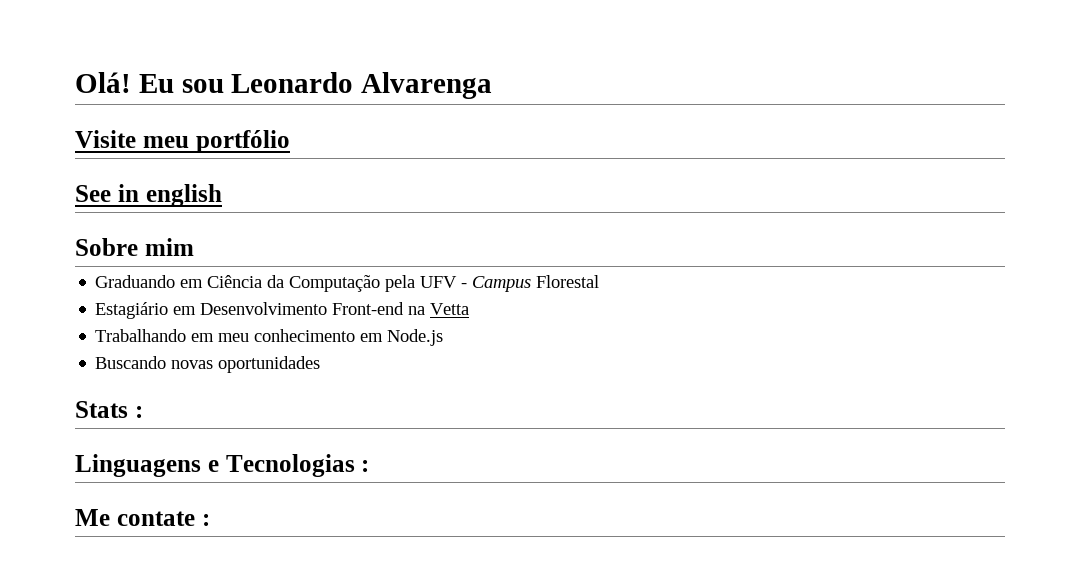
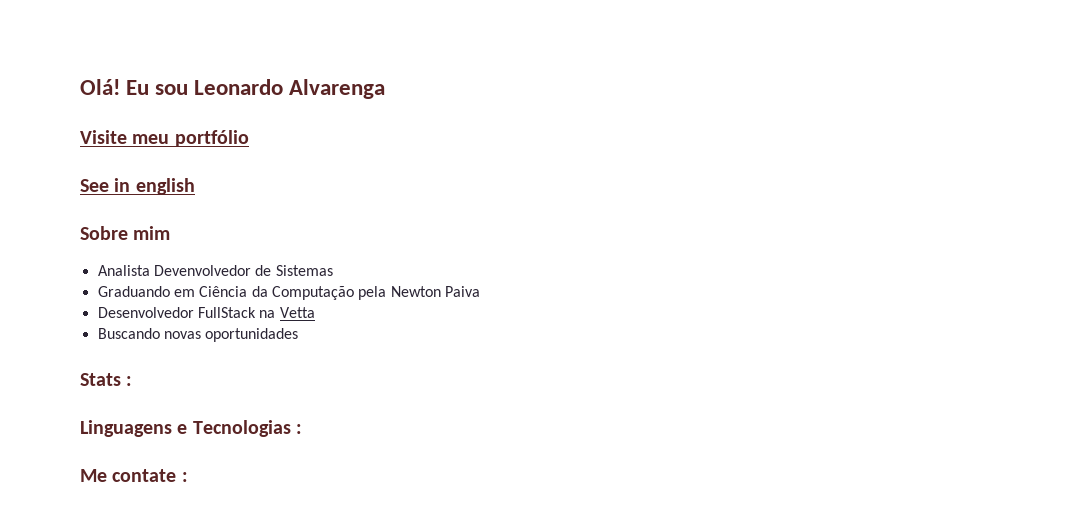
(194, 247) none -> [97,265,333,276] // Analista Devenvolvedor de Sistemas
[420,275,600,292] [95,302,470,319] [95,329,444,346] UFV - Campus Florestal // Estagiário em Desenvolvimento Front-end na Vetta // Trabalhando em meu conhecimento em Node.js -> [390,286,480,297] [97,307,315,318] Newton Paiva // Desenvolvedor FullStack na Vetta

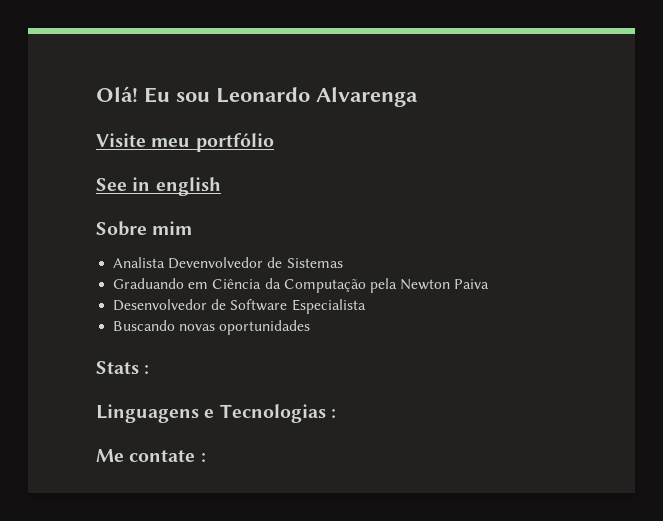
[197,307,315,318] FullStack na Vetta -> [211,299,366,314] de Software Especialista

